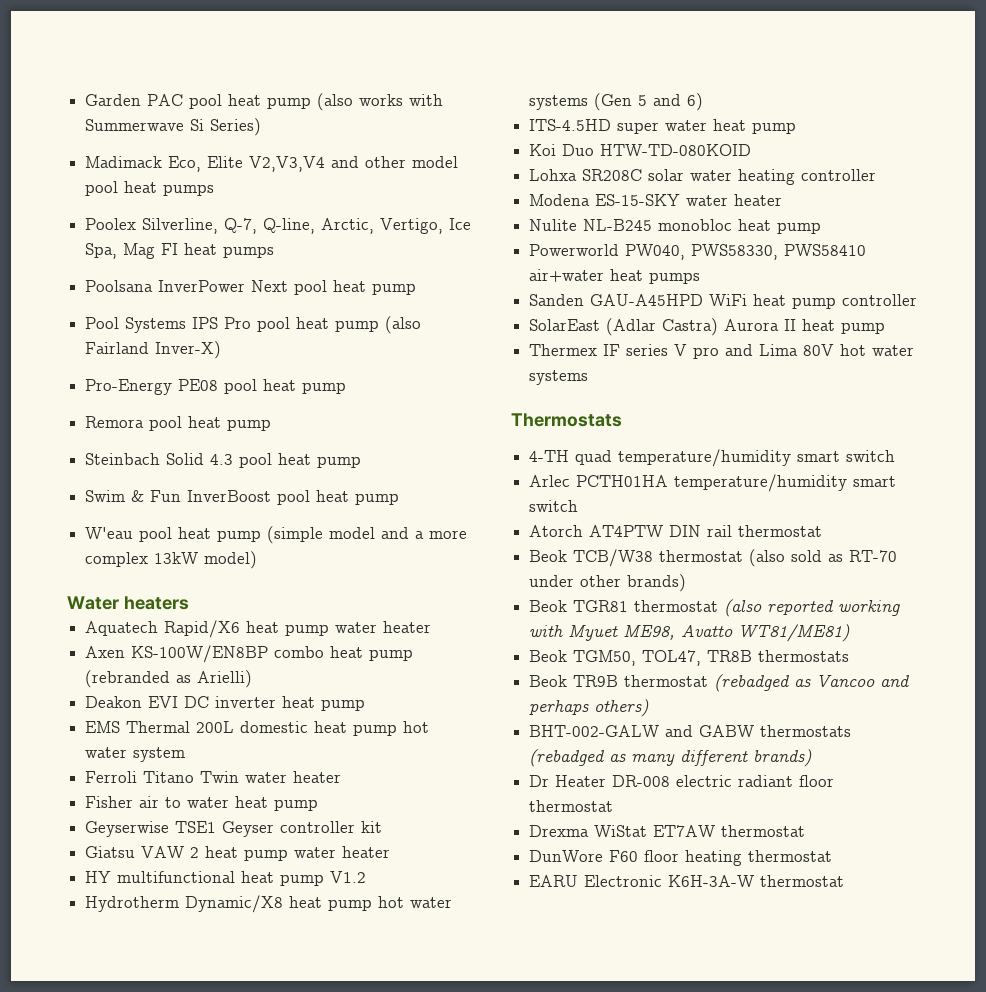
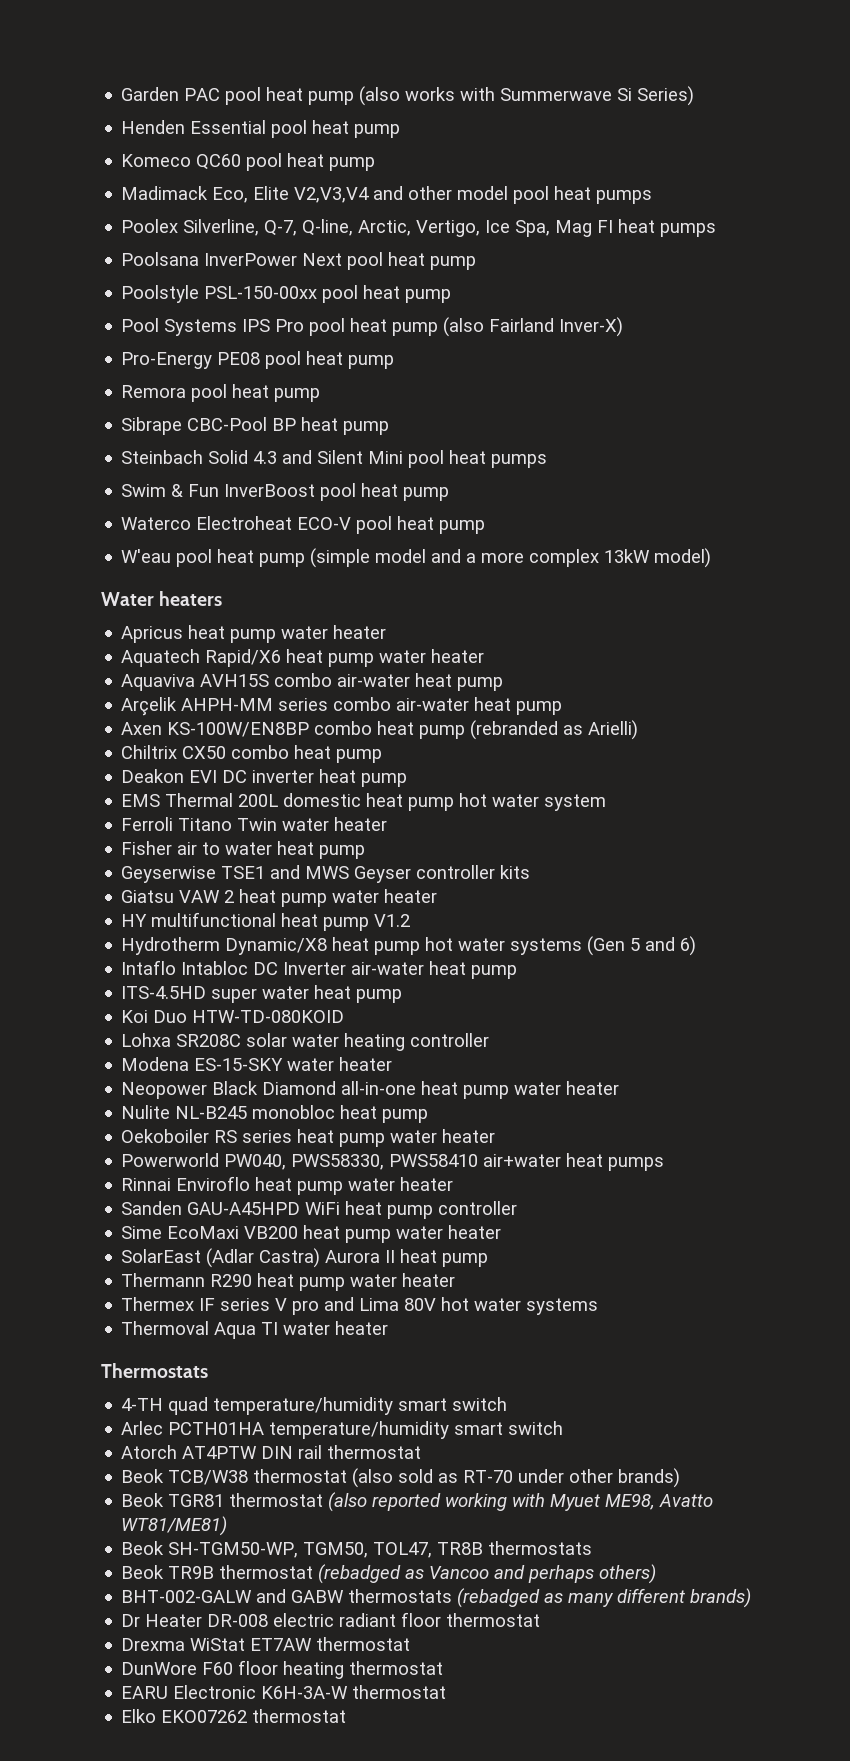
(262, 127) none -> [121,120,401,138] [121,153,376,171] // Henden Essential pool heat pump // Komeco QC60 pool heat pump
(417, 289) none -> [121,285,452,303] // Poolstyle PSL-150-00xx pool heat pump
(272, 425) none -> [121,417,390,435] // Sibrape CBC-Pool BP heat pump
[239,453,362,468] pool heat pump -> [282,450,548,468] and Silent Mini pool heat pumps
(400, 499) none -> [121,516,486,534] // Waterco Electroheat ECO-V pool heat pump
(189, 603) none -> [121,625,387,643] // Apricus heat pump water heater
(432, 627) none -> [121,673,504,691] [121,697,563,716] // Aquaviva AVH15S combo air-water heat pump // Arçelik AHPH-MM series combo air-water heat pump
(253, 679) none -> [121,745,383,763] // Chiltrix CX50 combo heat pump
(217, 827) none -> [270,865,350,879] and MWS
[361,821,383,833] kit -> [500,865,531,879] kits
(704, 102) none -> [121,960,518,979] // Intaflo Intabloc DC Inverter air-water heat pump
(783, 200) none -> [121,1081,620,1099] // Neopower Black Diamond all-in-one heat pump water heater
(822, 228) none -> [121,1129,496,1147] // Oekoboiler RS series heat pump water heater
(701, 278) none -> [121,1176,454,1195] // Rinnai Enviroflo heat pump water heater
(918, 300) none -> [121,1225,502,1243] // Sime EcoMaxi VB200 heat pump water heater
(886, 328) none -> [121,1273,456,1291] // Thermann R290 heat pump water heater
(589, 377) none -> [121,1321,389,1339] // Thermoval Aqua TI water heater
(568, 656) none -> [168,1542,299,1558] SH-TGM50-WP,
(845, 881) none -> [121,1709,347,1723] // Elko EKO07262 thermostat

